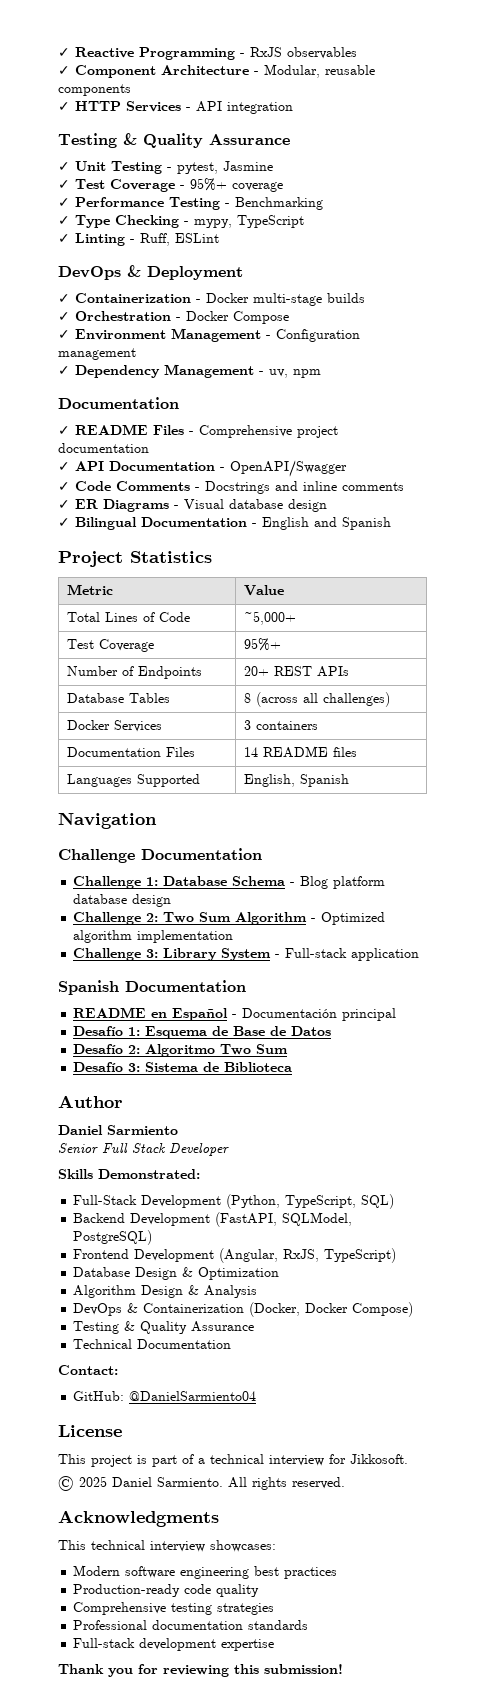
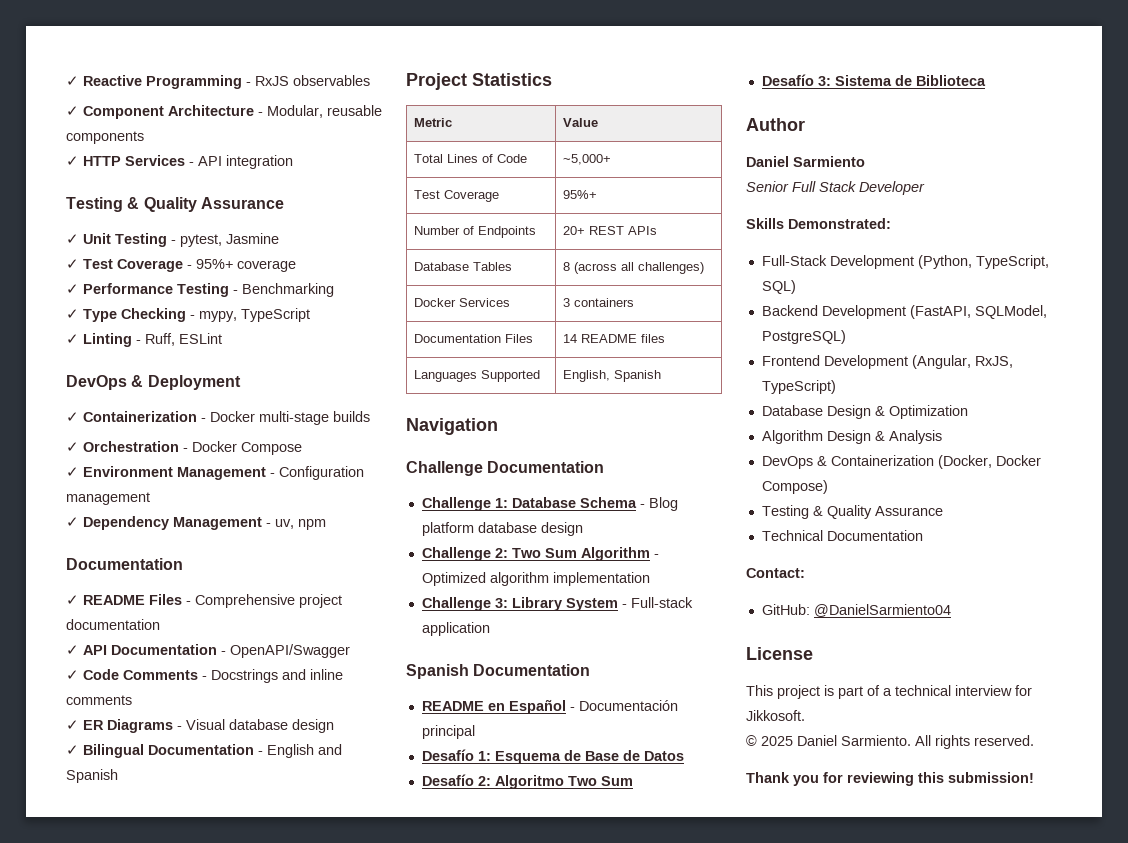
[58,1510,219,1527] [58,1540,276,1552] [73,1565,338,1579] [73,1584,260,1597] [73,1602,275,1615] [73,1620,309,1630] [73,1638,275,1651] // Acknowledgments // This technical interview showcases: // Modern software engineering best practices // Production-ready code quality // Comprehensive testing strategies // Professional documentation standards // Full-stack development expertise -> (1034, 740) none

